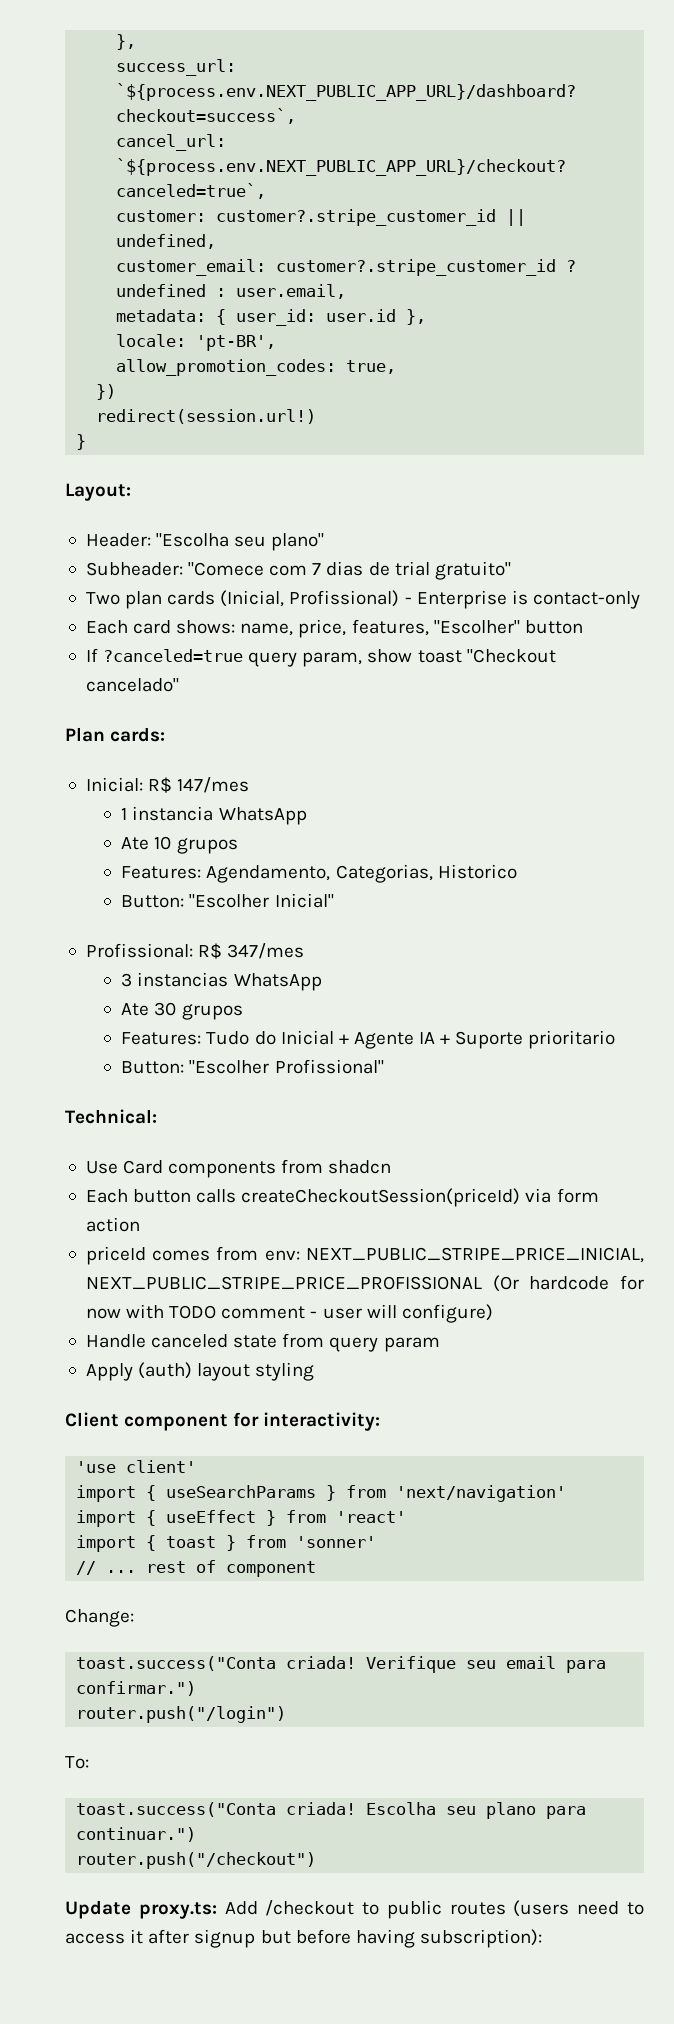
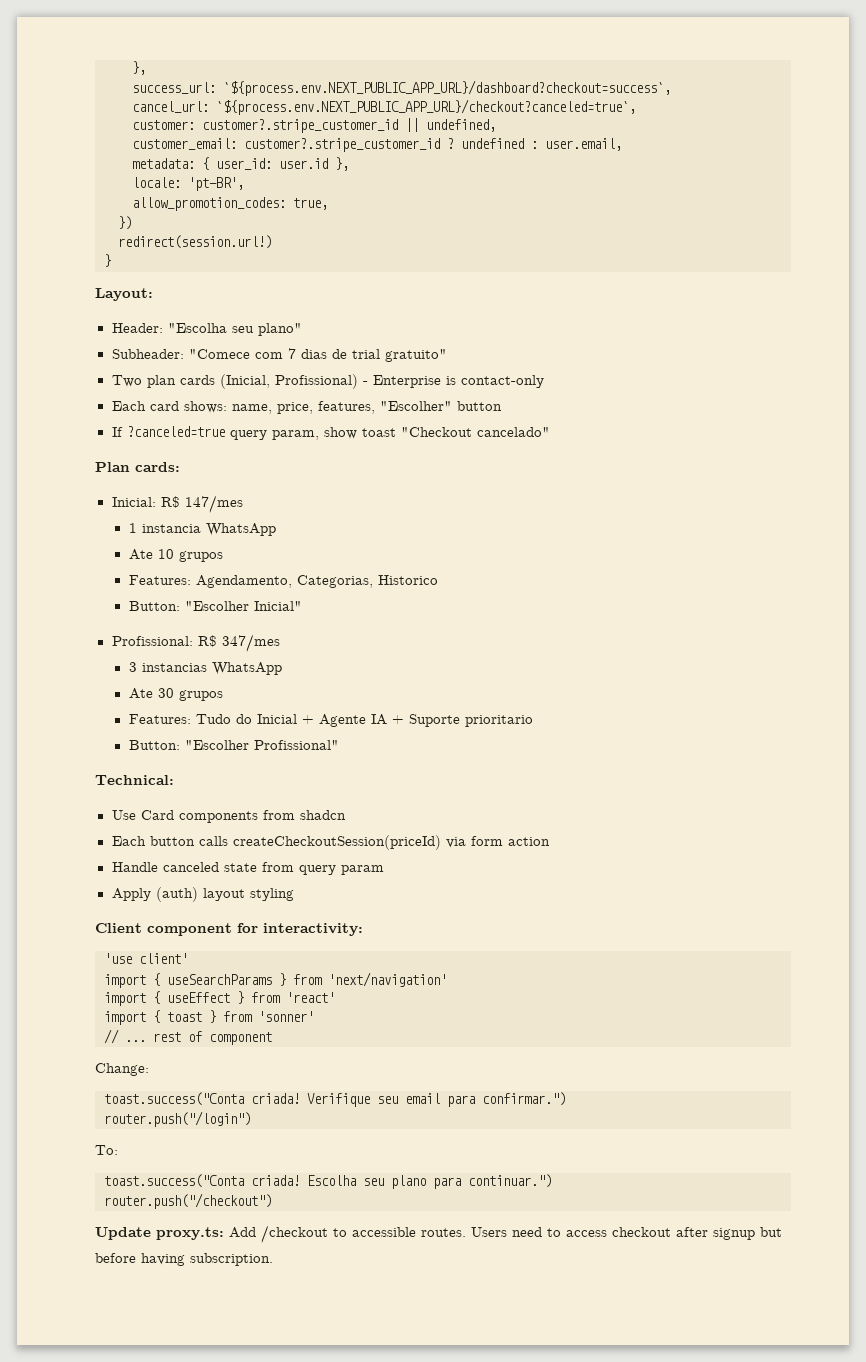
[85,1246,644,1265] [85,1275,644,1292] [85,1304,493,1323] // priceId comes from env: NEXT_PUBLIC_STRIPE_PRICE_INICIAL, NEXT_PUBLIC_STRIPE_PRICE_PROFISSIONAL (Or hardcode for now with TODO comment - user will configure) -> (550, 841) none
[386,1900,570,1919] public routes (users -> [352,1227,507,1237] accessible routes. Users
[130,1929,144,1944] it -> [612,1227,671,1237] checkout
[419,1929,542,1948] subscription): -> [190,1253,273,1266] subscription.

